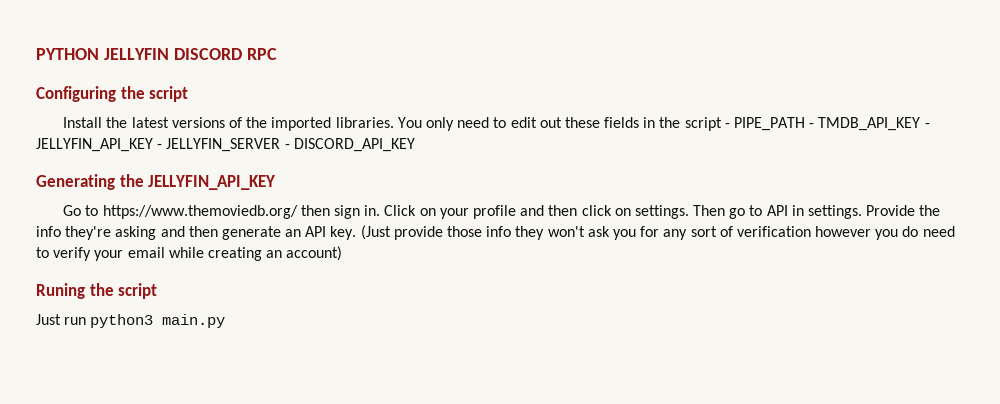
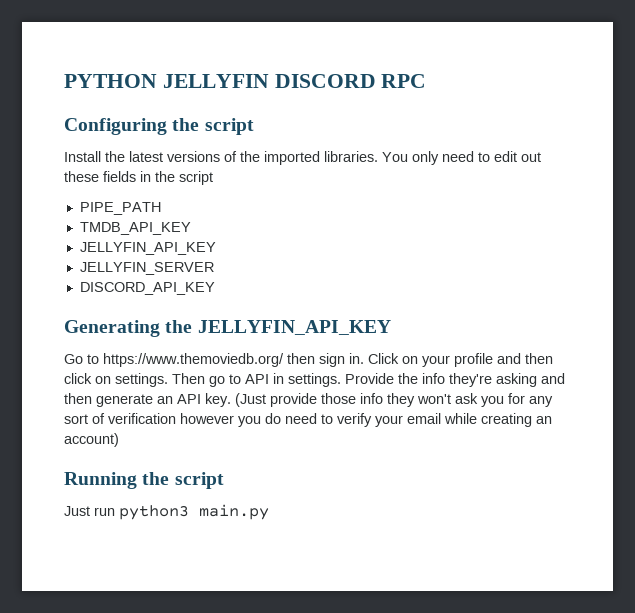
[724,123,730,128] - -> (213, 178) //
[809,123,815,128] - -> (161, 208) //
[924,123,930,128] [36,138,163,152] - JELLYFIN_API_KEY - -> [79,242,216,255] // JELLYFIN_API_KEY //
[284,144,290,149] - -> (214, 268) //
[36,283,85,299] Runing -> [64,472,137,489] Running

